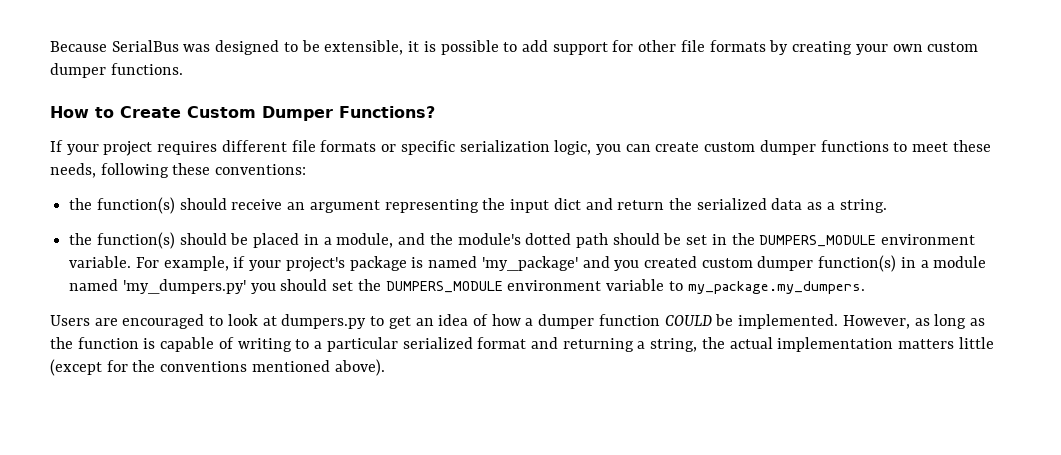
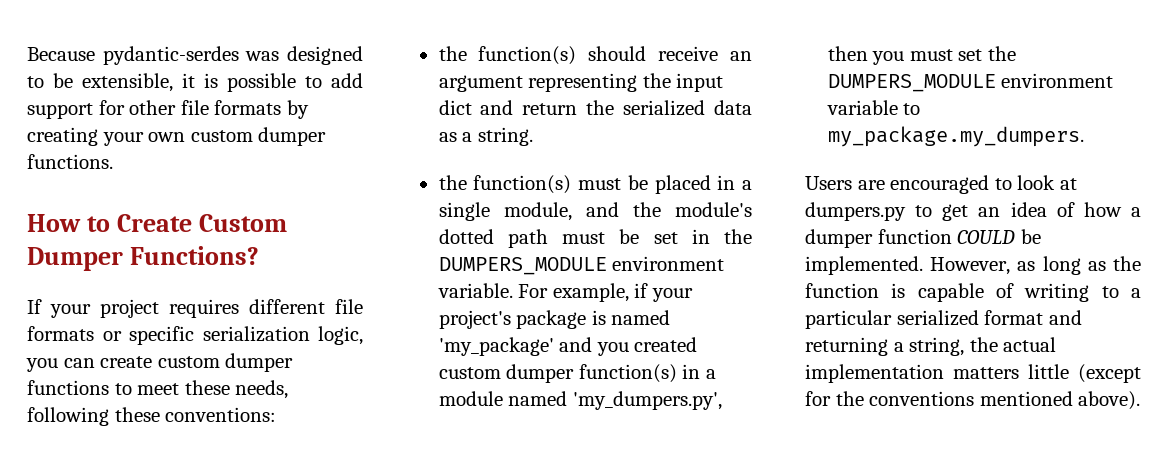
[111,40,179,52] SerialBus -> [102,46,239,65] pydantic-serdes
[179,233,227,245] should -> [578,178,622,190] must
(332, 241) none -> [438,202,490,221] single
[612,233,660,245] should -> [562,232,606,244] must
[122,279,328,294] 'my_dumpers.py' you should -> [572,391,722,410] [827,46,953,65] 'my_dumpers.py', then you must

